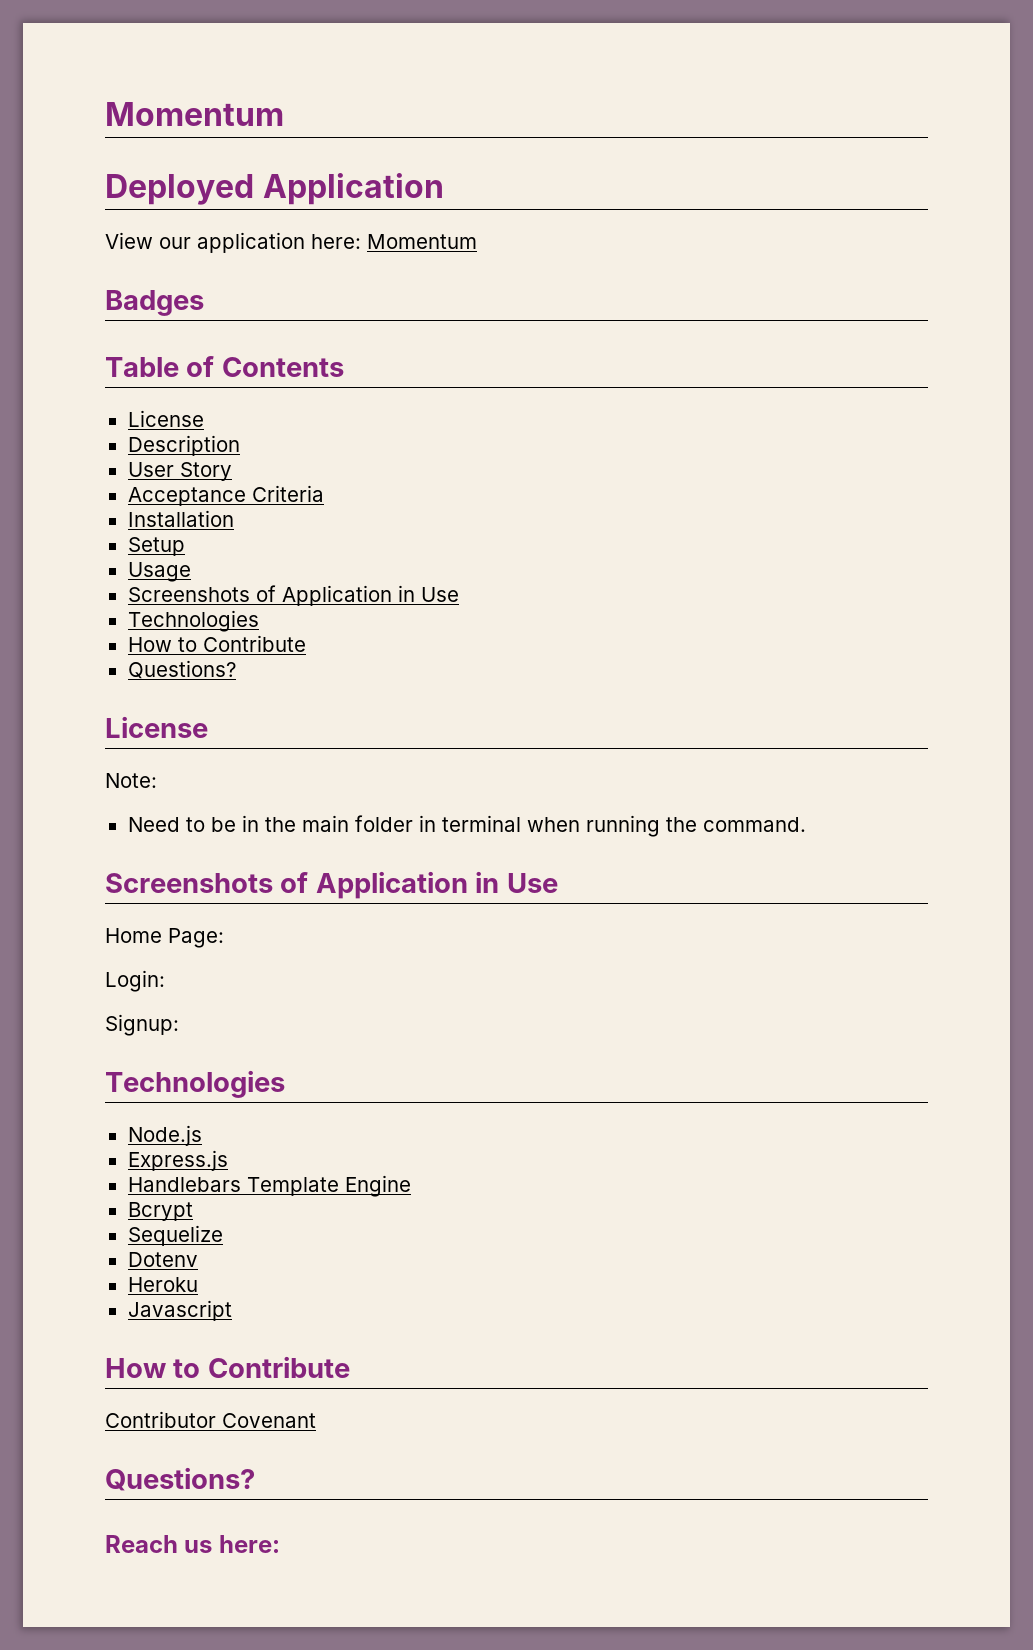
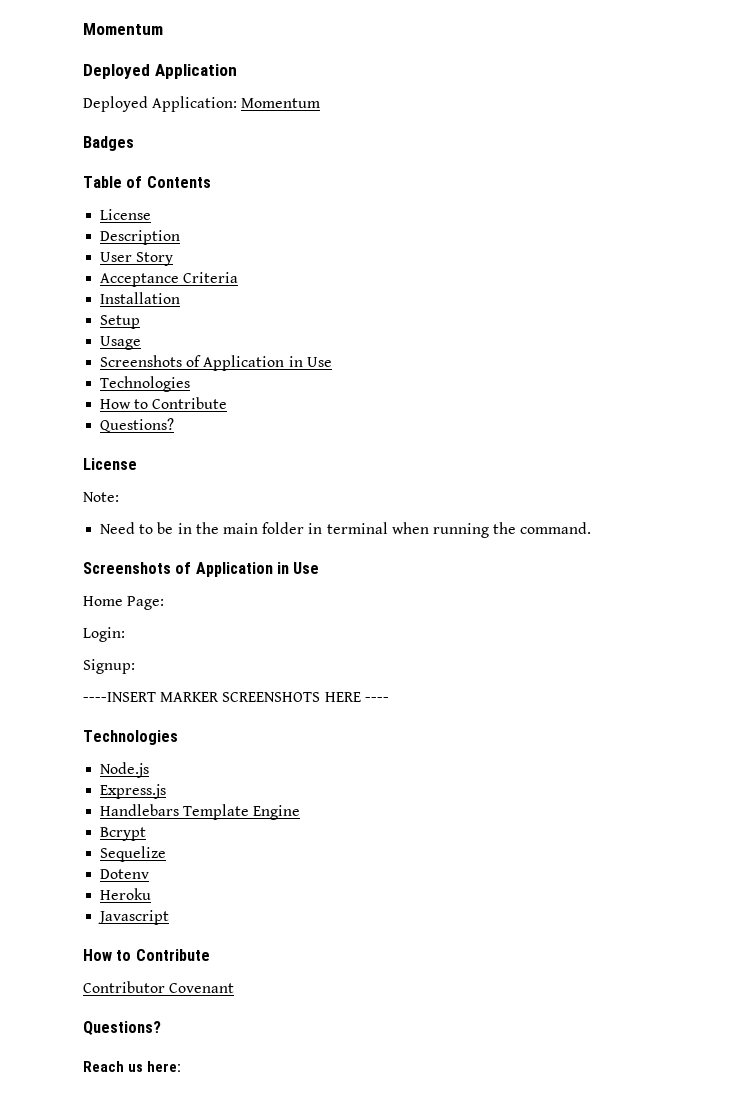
[105,232,361,253] View our application here: -> [83,96,238,112] Deployed Application:
(179, 1025) none -> [83,692,389,702] // ----INSERT MARKER SCREENSHOTS HERE ----

